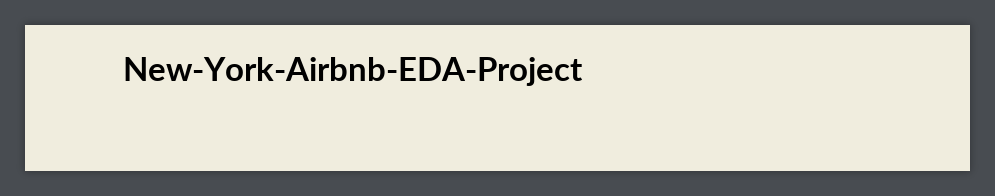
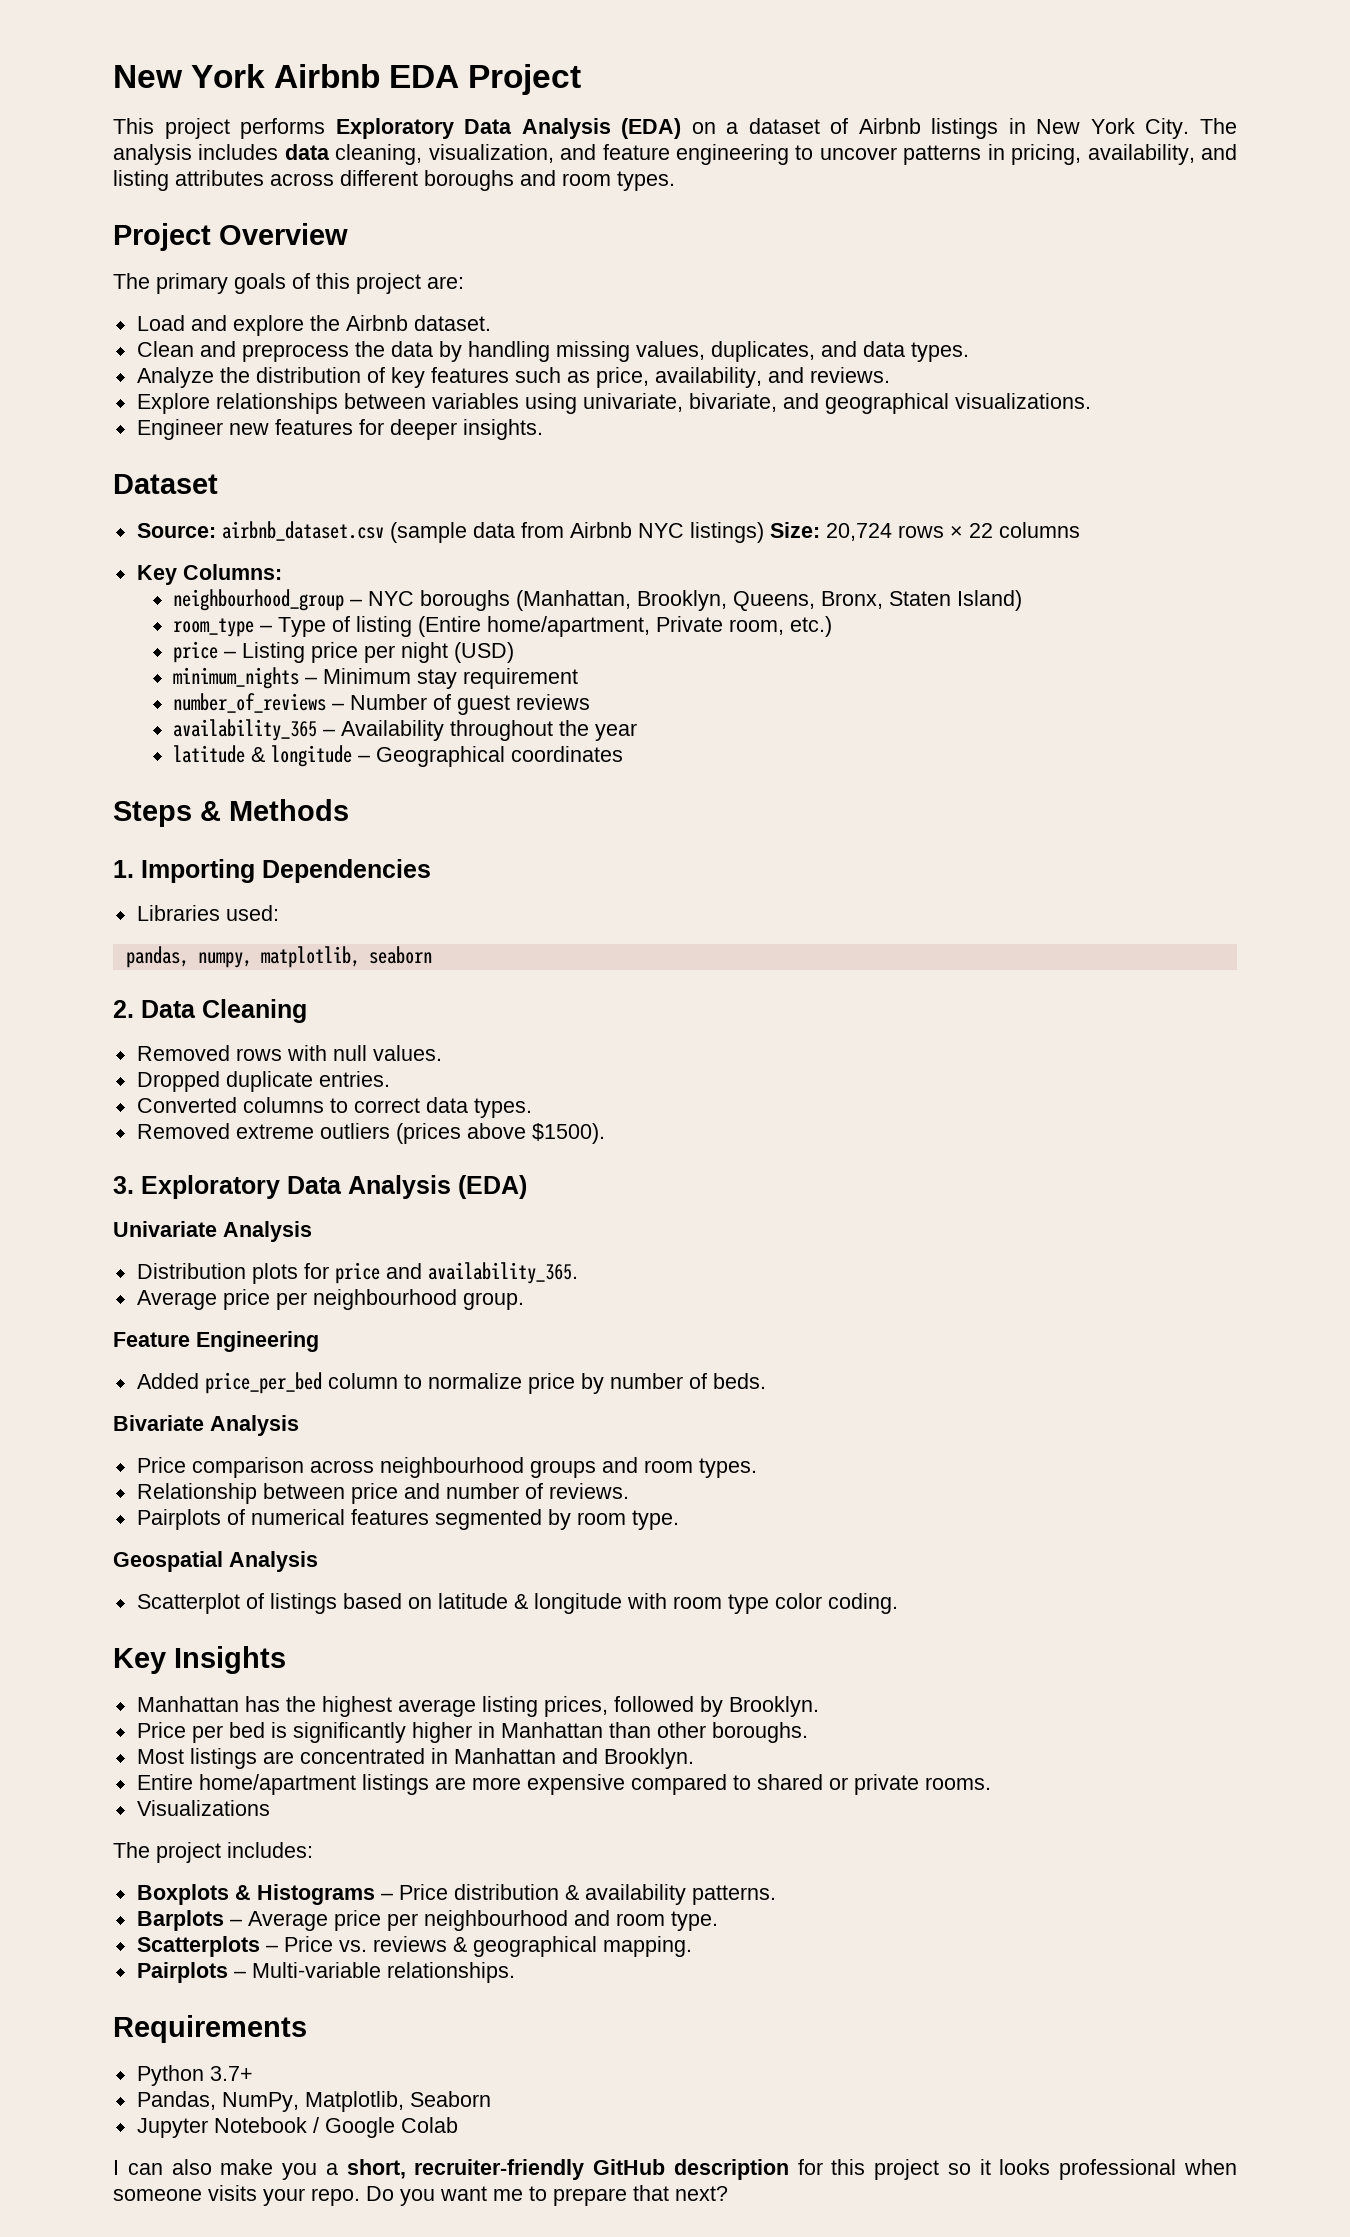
[123,57,583,86] New-York-Airbnb-EDA-Project -> [113,64,582,95] [113,118,1237,139] [113,144,1238,165] [113,170,675,191] [113,223,348,251] [113,273,464,294] [136,315,491,336] [136,341,969,362] [136,367,890,388] [136,393,1091,414] [136,419,543,440] [113,474,218,494] [136,521,1080,543] [136,564,282,585] [173,589,1023,611] [173,616,833,637] [173,641,515,663] [173,667,579,689] [173,693,591,715] [173,719,638,741] [173,745,624,767] [113,799,349,827] [113,859,431,883] [136,905,279,921] [125,946,432,968] [113,999,307,1023] [136,1045,442,1061] [136,1071,390,1092] [136,1097,532,1118] [136,1123,605,1144] [113,1175,527,1199] [113,1221,312,1242] [136,1262,578,1284] [136,1289,524,1310] [113,1331,319,1352] [136,1372,766,1394] [113,1415,299,1436] [136,1457,757,1478] [136,1483,629,1504] [136,1509,679,1530] [113,1551,318,1572] [136,1593,898,1614] [113,1646,286,1674] [136,1696,819,1717] [136,1722,808,1743] [136,1748,694,1769] [136,1774,991,1795] [136,1800,270,1816] [113,1842,313,1863] [136,1884,776,1905] [136,1910,718,1931] [136,1936,692,1957] [136,1962,515,1983] [113,2015,307,2043] [136,2065,253,2086] [136,2091,491,2112] [136,2117,458,2138] [113,2159,1237,2180] [113,2185,728,2206] New York Airbnb EDA Project // This project performs Exploratory Data Analysis (EDA) on a dataset of Airbnb listings in New York City. The analysis includes data cleaning, visualization, and feature engineering to uncover patterns in pricing, availability, and listing attributes across different boroughs and room types. // Project Overview // The primary goals of this project are: // Load and explore the Airbnb dataset. // Clean and preprocess the data by handling missing values, duplicates, and data types. // Analyze the distribution of key features such as price, availability, and reviews. // Explore relationships between variables using univariate, bivariate, and geographical visualizations. // Engineer new features for deeper insights. // Dataset // Source: airbnb_dataset.csv (sample data from Airbnb NYC listings) Size: 20,724 rows × 22 columns // Key Columns: // neighbourhood_group – NYC boroughs (Manhattan, Brooklyn, Queens, Bronx, Staten Island) // room_type – Type of listing (Entire home/apartment, Private room, etc.) // price – Listing price per night (USD) // minimum_nights – Minimum stay requirement // number_of_reviews – Number of guest reviews // availability_365 – Availability throughout the year // latitude & longitude – Geographical coordinates // Steps & Methods // 1. Importing Dependencies // Libraries used: // pandas, numpy, matplotlib, seaborn // 2. Data Cleaning // Removed rows with null values. // Dropped duplicate entries. // Converted columns to correct data types. // Removed extreme outliers (prices above $1500). // 3. Exploratory Data Analysis (EDA) // Univariate Analysis // Distribution plots for price and availability_365. // Average price per neighbourhood group. // Feature Engineering // Added price_per_bed column to normalize price by number of beds. // Bivariate Analysis // Price comparison across neighbourhood groups and room types. // Relationship between price and number of reviews. // Pairplots of numerical features segmented by room type. // Geospatial Analysis // Scatterplot of listings based on latitude & longitude with room type color coding. // Key Insights // Manhattan has the highest average listing prices, followed by Brooklyn. // Price per bed is significantly higher in Manhattan than other boroughs. // Most listings are concentrated in Manhattan and Brooklyn. // Entire home/apartment listings are more expensive compared to shared or private rooms. // Visualizations // The project includes: // Boxplots & Histograms – Price distribution & availability patterns. // Barplots – Average price per neighbourhood and room type. // Scatterplots – Price vs. reviews & geographical mapping. // Pairplots – Multi-variable relationships. // Requirements // Python 3.7+ // Pandas, NumPy, Matplotlib, Seaborn // Jupyter Notebook / Google Colab // I can also make you a short, recruiter-friendly GitHub description for this project so it looks professional when someone visits your repo. Do you want me to prepare that next?

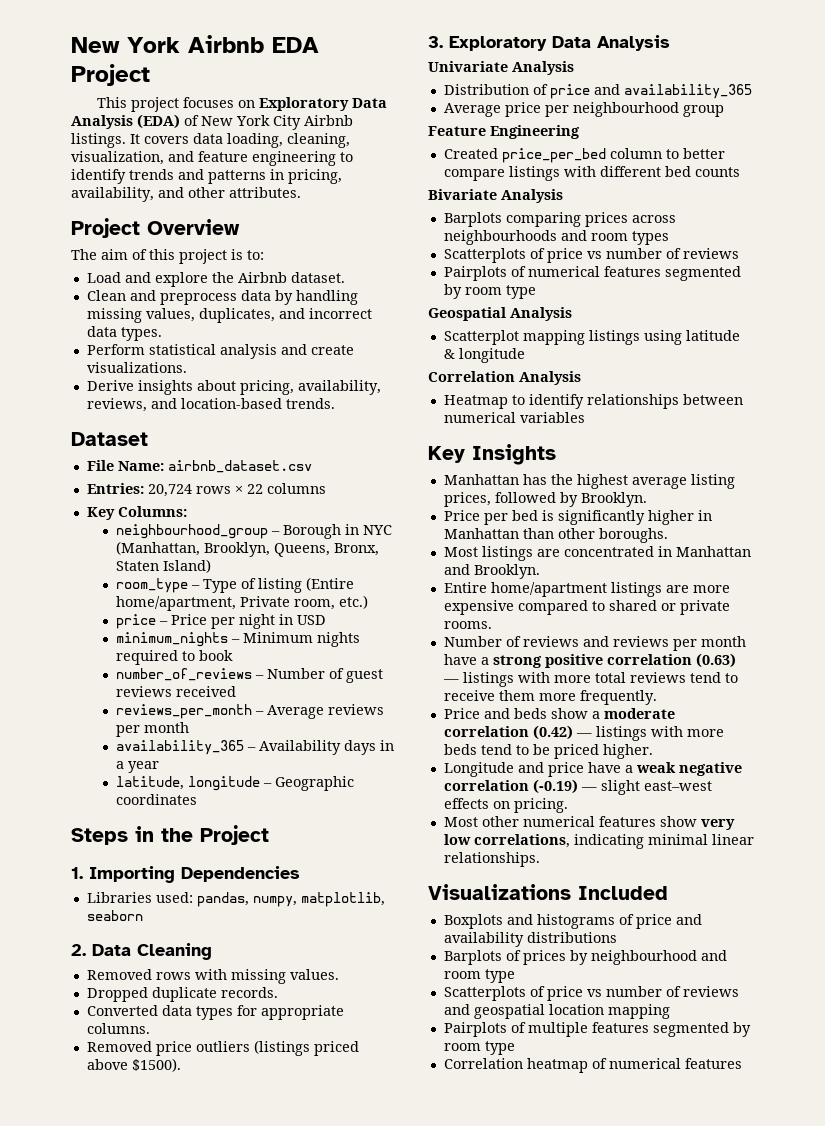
[240,118,1237,139] [113,144,330,165] performs Exploratory Data Analysis (EDA) on a dataset of Airbnb listings in New York City. The analysis includes data -> [182,97,387,111] [71,114,353,130] [71,133,283,148] focuses on Exploratory Data Analysis (EDA) of New York City Airbnb listings. It covers data loading,
[819,147,897,160] uncover -> [71,169,204,184] identify trends and
[113,170,675,191] listing attributes across different boroughs and room types. -> [188,187,301,198] other attributes.
[156,273,286,294] primary goals -> [101,249,128,260] aim
[427,276,464,289] are: -> [231,249,264,260] is to:
[354,341,385,357] the -> (237, 299) none
[862,341,969,362] [136,367,890,388] [136,393,1091,414] [136,419,543,440] data types. // Analyze the distribution of key features such as price, availability, and reviews. // Explore relationships between variables using univariate, bivariate, and geographical visualizations. // Engineer new features for deeper insights. -> [308,308,372,319] [86,326,162,341] [86,344,354,359] [86,362,187,373] [86,380,381,395] [86,398,335,412] incorrect data types. // Perform statistical analysis and create visualizations. // Derive insights about pricing, availability, reviews, and location-based trends.
[136,523,216,538] Source: -> [86,460,164,471] File Name:
[389,522,820,543] (sample data from Airbnb NYC listings) Size: -> [86,483,144,494] // Entries:
[368,590,511,611] NYC boroughs -> [282,524,392,539] Borough in NYC
[242,642,515,663] Listing price per night (USD) -> [170,614,326,629] Price per night in USD
[417,668,579,689] stay requirement -> [316,632,360,647] [115,650,233,665] nights required to book
(591, 702) none -> [175,686,236,697] [115,704,384,719] [115,722,189,737] received // reviews_per_month – Average reviews per month
[450,720,590,741] throughout the -> [343,740,394,755] [115,761,124,769] days in a
[173,745,266,763] latitude & -> [115,776,184,790] latitude,
[376,746,506,767] Geographical -> [274,776,354,791] Geographic
[200,799,349,821] & Methods -> [135,825,269,845] in the Project
(279, 913) // -> (193, 897) none
[332,1045,367,1061] null -> [230,969,286,984] missing
[318,1071,390,1087] entries. -> [220,987,278,998] records.
[242,1097,532,1118] [136,1123,461,1144] columns to correct data types. // Removed extreme outliers (prices -> [161,1005,344,1020] [86,1023,150,1034] [86,1040,359,1056] data types for appropriate columns. // Removed price outliers (listings priced
[458,1175,527,1199] (EDA) -> (670, 43) none
[251,1262,578,1284] [136,1289,524,1310] plots for price and availability_365. // Average price per neighbourhood group. -> [532,84,752,99] [443,102,724,117] of price and availability_365 // Average price per neighbourhood group
[136,1373,199,1389] Added -> [443,148,498,159] Created
[427,1373,766,1394] [113,1415,299,1436] [136,1457,757,1478] [136,1483,629,1504] normalize price by number of beds. // Bivariate Analysis // Price comparison across neighbourhood groups and room types. // Relationship between price and number of reviews. -> [682,148,725,159] [443,166,740,181] [428,189,563,203] [443,212,676,227] [443,230,669,245] [443,248,739,263] better compare listings with different bed counts // Bivariate Analysis // Barplots comparing prices across neighbourhoods and room types // Scatterplots of price vs number of reviews
[631,1510,679,1530] type. -> [505,285,536,299] type
[245,1593,898,1614] of listings based on latitude & longitude with room type color coding. -> [522,330,740,345] [443,348,525,363] [428,371,581,385] [443,394,743,409] [443,412,585,423] mapping listings using latitude & longitude // Correlation Analysis // Heatmap to identify relationships between numerical variables
[136,1800,270,1816] [113,1842,313,1863] [136,1884,776,1905] [136,1910,418,1931] Visualizations // The project includes: // Boxplots & Histograms – Price distribution & availability patterns. // Barplots – Average price per -> [443,636,746,651] [443,653,736,668] [442,672,738,687] [443,690,657,705] [443,708,675,719] [443,725,724,741] [443,744,653,759] [443,762,742,777] [443,779,712,795] [443,798,568,813] [443,816,735,830] [443,834,754,849] [443,852,540,867] [428,884,668,900] [443,914,702,929] [443,932,617,947] [443,950,588,965] Number of reviews and reviews per month have a strong positive correlation (0.63) — listings with more total reviews tend to receive them more frequently. // Price and beds show a moderate correlation (0.42) — listings with more beds tend to be priced higher. // Longitude and price have a weak negative correlation (-0.19) — slight east–west effects on pricing. // Most other numerical features show very low correlations, indicating minimal linear relationships. // Visualizations Included // Boxplots and histograms of price and availability distributions // Barplots of prices by
[670,1911,718,1931] [136,1936,692,1957] [136,1962,515,1983] [113,2015,307,2043] [136,2065,253,2086] [136,2091,491,2112] [136,2117,458,2138] [113,2159,1237,2180] [113,2185,728,2206] type. // Scatterplots – Price vs. reviews & geographical mapping. // Pairplots – Multi-variable relationships. // Requirements // Python 3.7+ // Pandas, NumPy, Matplotlib, Seaborn // Jupyter Notebook / Google Colab // I can also make you a short, recruiter-friendly GitHub description for this project so it looks professional when someone visits your repo. Do you want me to prepare that next? -> [484,969,515,983] [443,986,739,1001] [443,1004,670,1019] [443,1022,751,1037] [443,1041,515,1055] [443,1058,742,1073] type // Scatterplots of price vs number of reviews and geospatial location mapping // Pairplots of multiple features segmented by room type // Correlation heatmap of numerical features

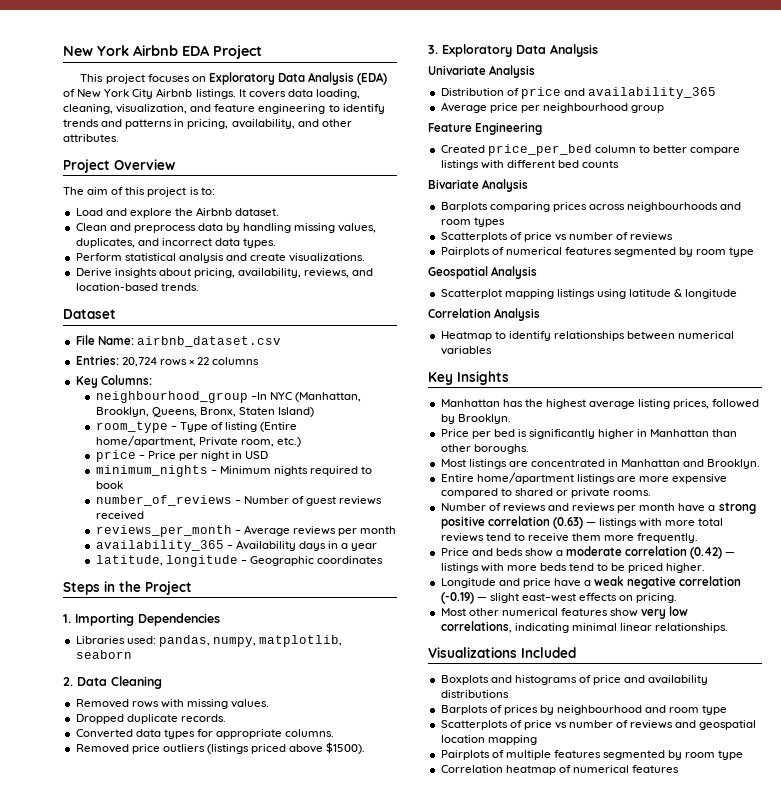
[270,524,359,539] – Borough in -> [250,392,267,400] –In

